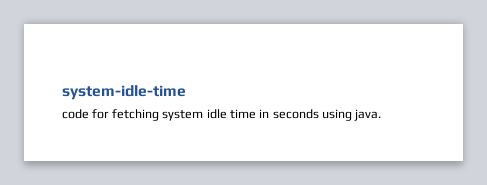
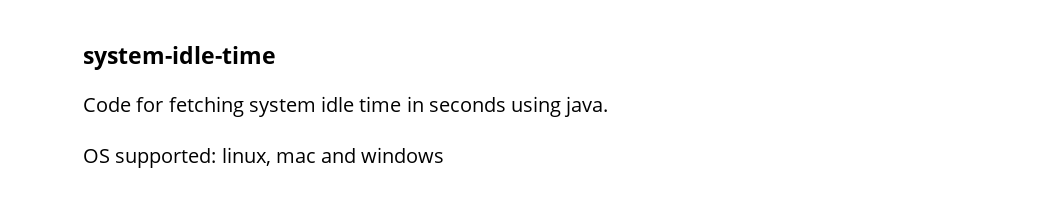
[62,109,89,119] code -> [83,97,131,112] Code
(382, 115) none -> [83,147,445,168] // OS supported: linux, mac and windows

